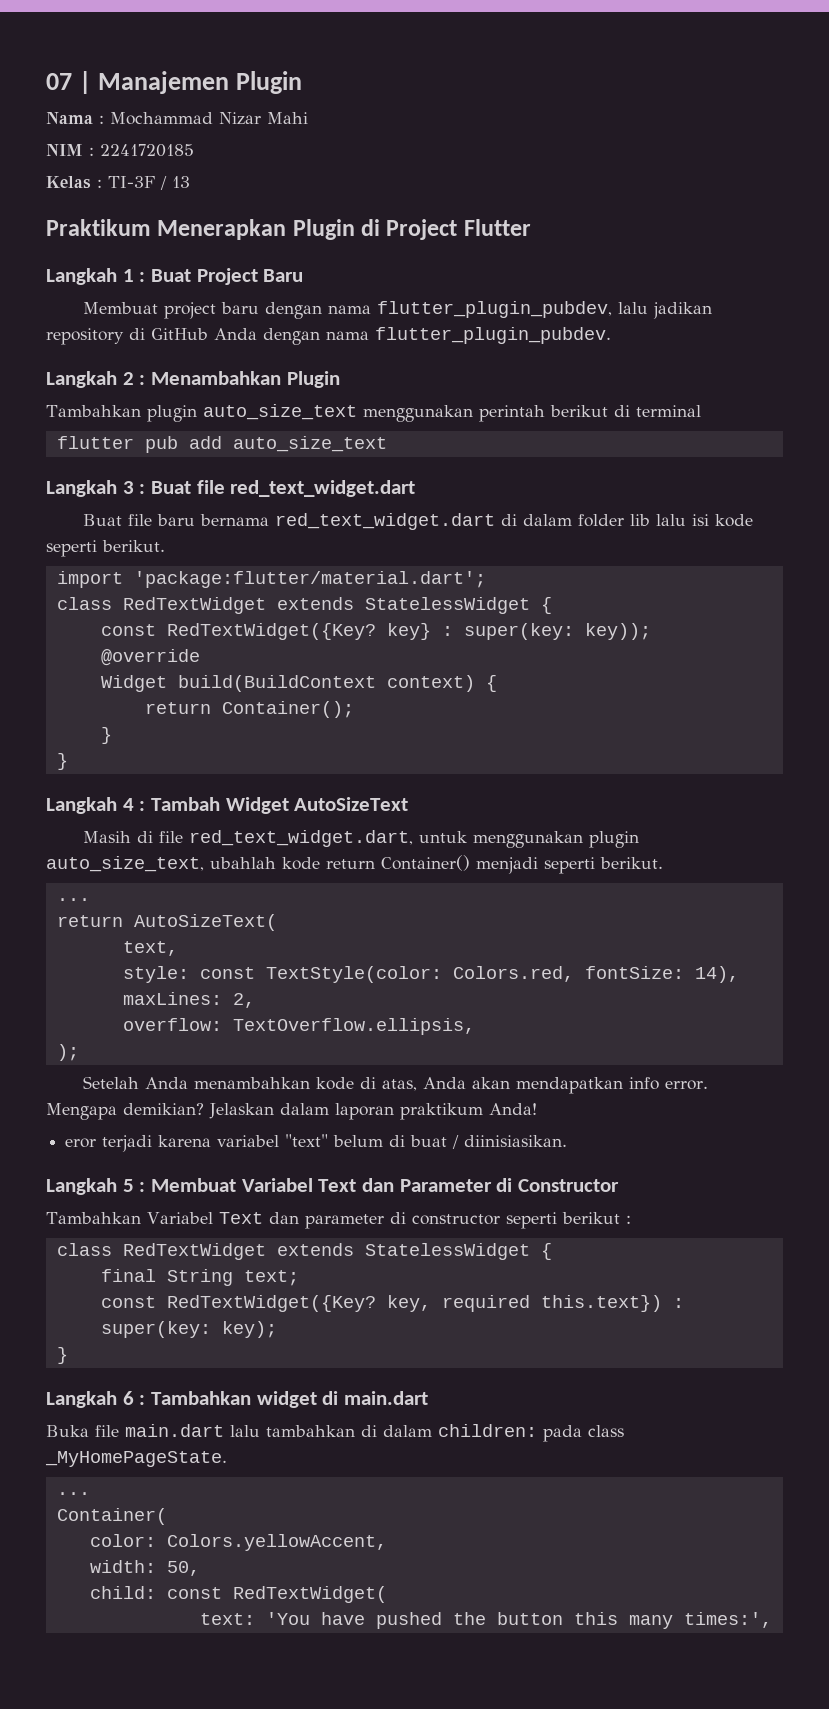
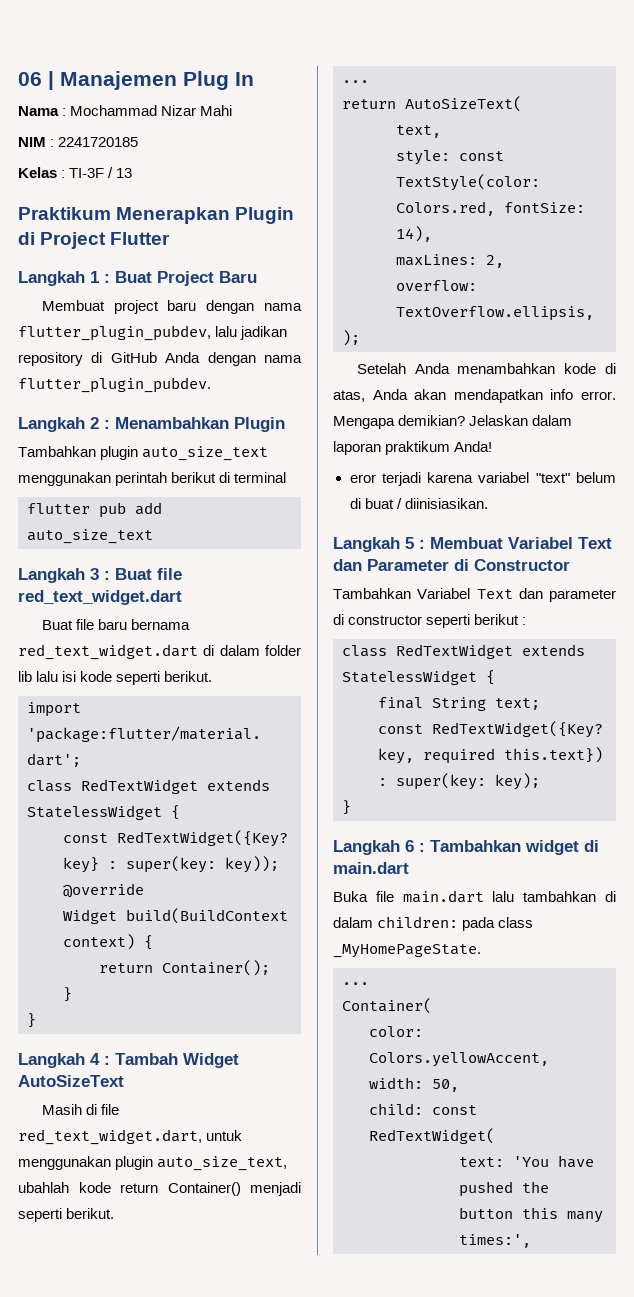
[46,73,72,90] 07 -> [18,72,42,86] 06
[236,71,303,94] Plugin -> [183,71,254,90] Plug In

